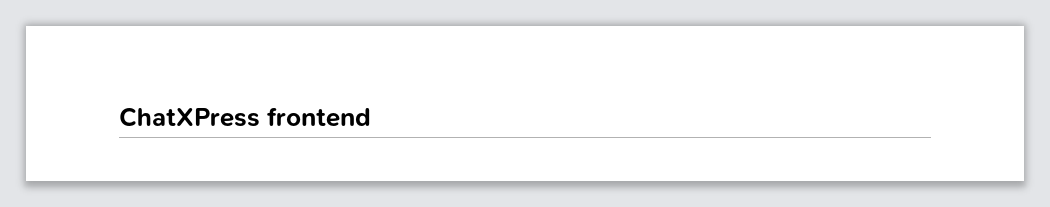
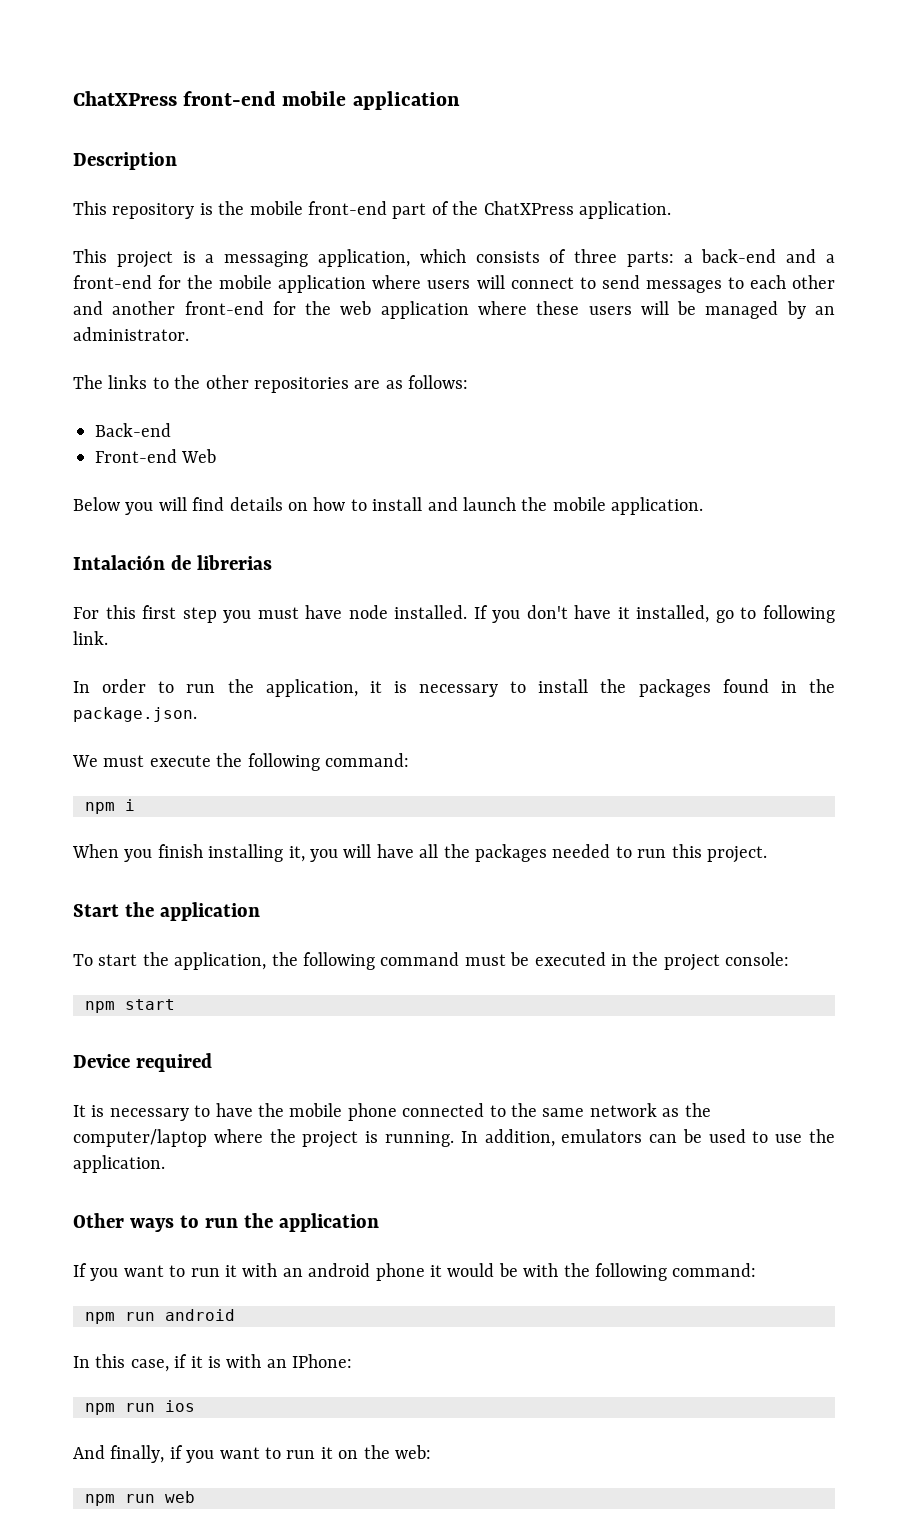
[119,107,372,127] ChatXPress frontend -> [73,91,460,110] [73,152,177,170] [73,201,671,219] [73,249,836,268] [73,275,835,293] [73,301,836,319] [73,327,189,341] [73,375,469,393] [95,423,171,437] [95,449,217,463] [73,497,704,515] [73,555,272,570] [73,605,835,623] [73,631,108,645] [73,679,835,697] [73,707,197,722] [72,753,409,771] [85,799,135,814] [72,844,767,863] [73,902,260,921] [73,952,790,971] [85,999,175,1013] [73,1053,212,1072] [73,1103,711,1121] [73,1129,836,1148] [73,1155,165,1173] [73,1213,379,1232] [73,1263,757,1281] [85,1309,235,1324] [73,1354,353,1372] [85,1400,195,1415] [73,1445,431,1463] [85,1491,195,1506] ChatXPress front-end mobile application // Description // This repository is the mobile front-end part of the ChatXPress application. // This project is a messaging application, which consists of three parts: a back-end and a front-end for the mobile application where users will connect to send messages to each other and another front-end for the web application where these users will be managed by an administrator. // The links to the other repositories are as follows: // Back-end // Front-end Web // Below you will find details on how to install and launch the mobile application. // Intalación de librerias // For this first step you must have node installed. If you don't have it installed, go to following link. // In order to run the application, it is necessary to install the packages found in the package.json. // We must execute the following command: // npm i // When you finish installing it, you will have all the packages needed to run this project. // Start the application // To start the application, the following command must be executed in the project console: // npm start // Device required // It is necessary to have the mobile phone connected to the same network as the computer/laptop where the project is running. In addition, emulators can be used to use the application. // Other ways to run the application // If you want to run it with an android phone it would be with the following command: // npm run android // In this case, if it is with an IPhone: // npm run ios // And finally, if you want to run it on the web: // npm run web

